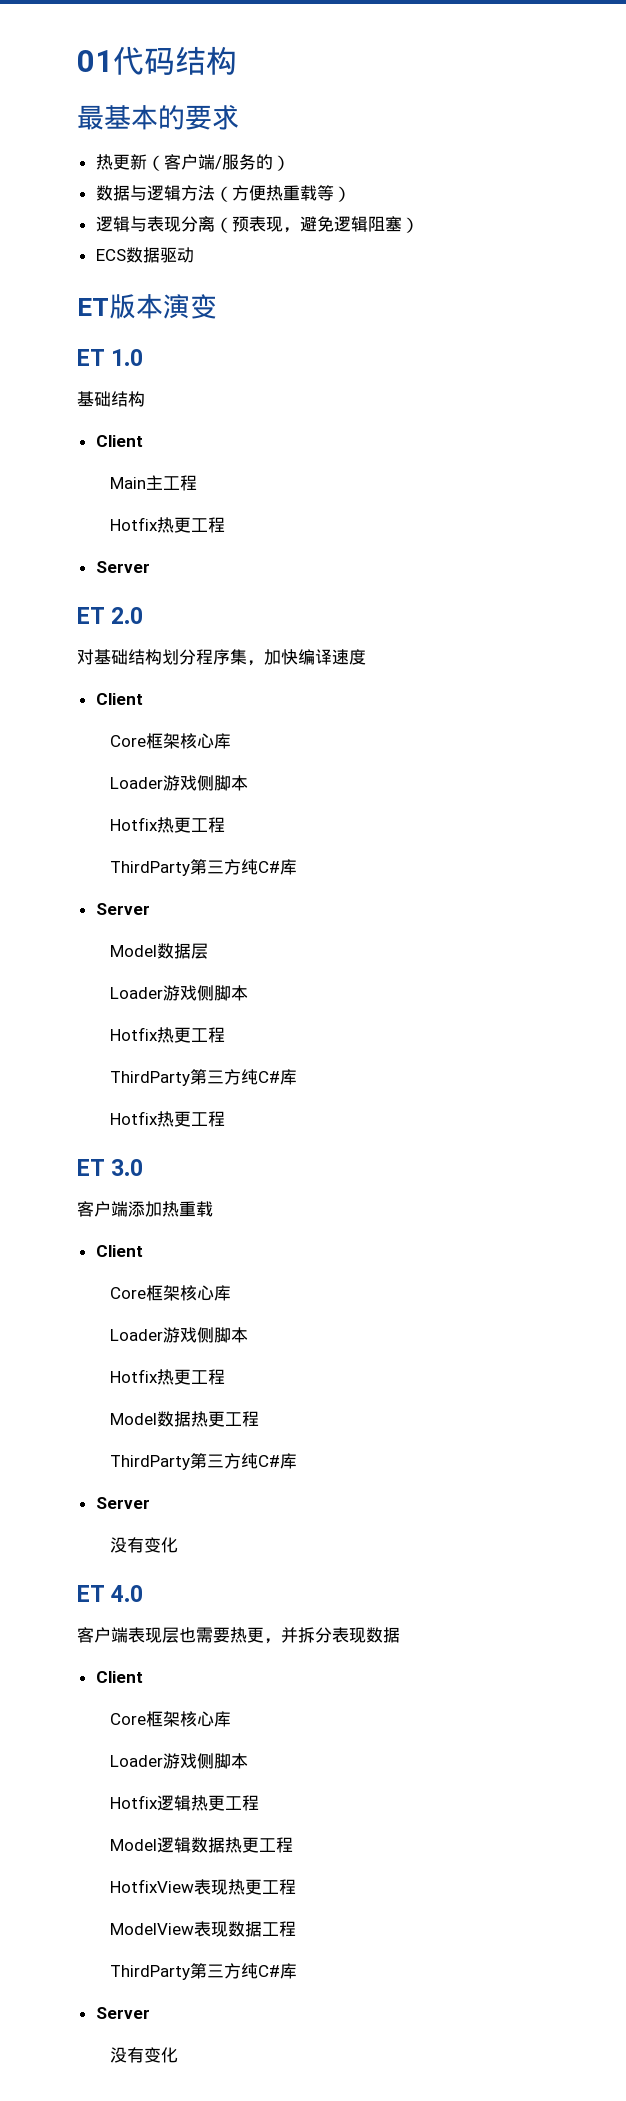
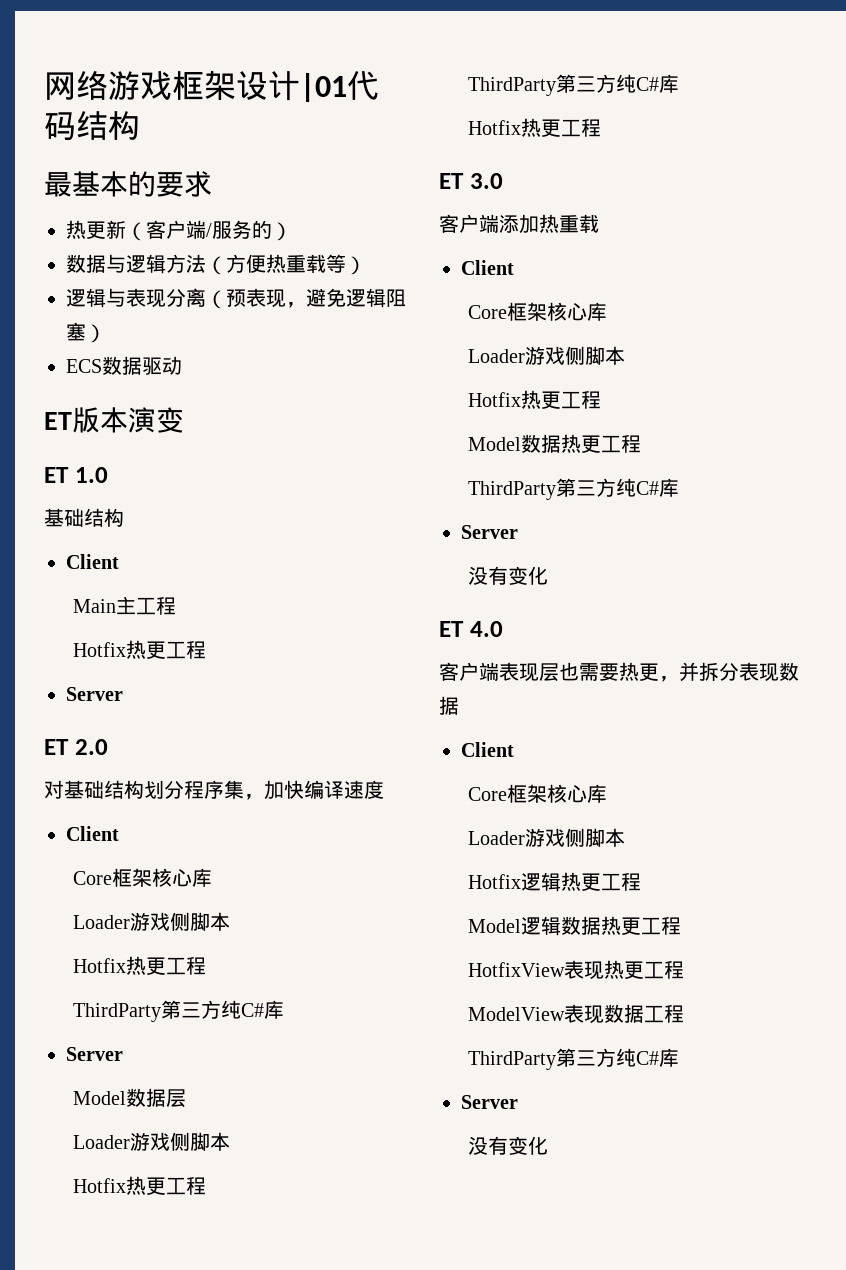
[77,50,113,72] 01 -> [44,71,347,102] 网络游戏框架设计|01

